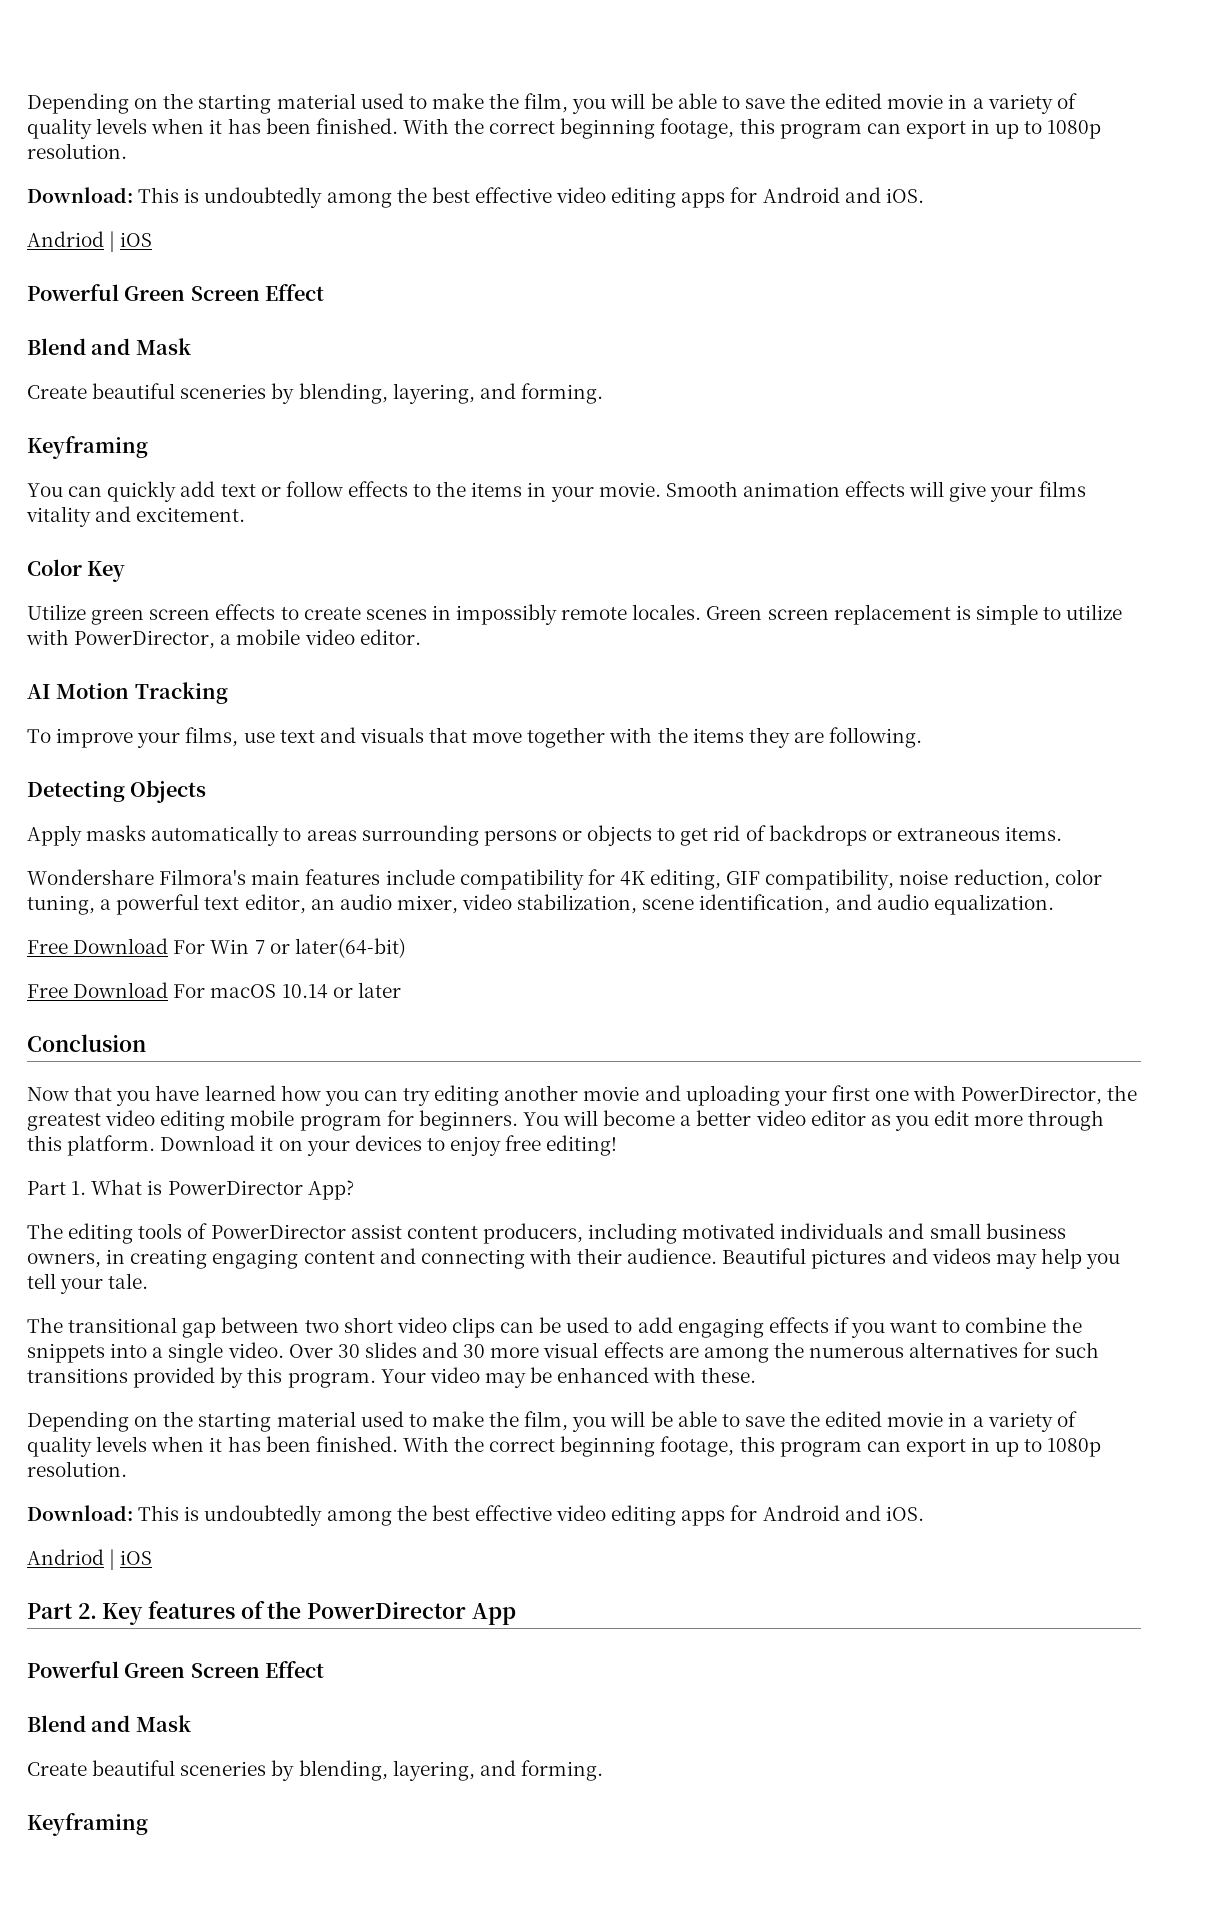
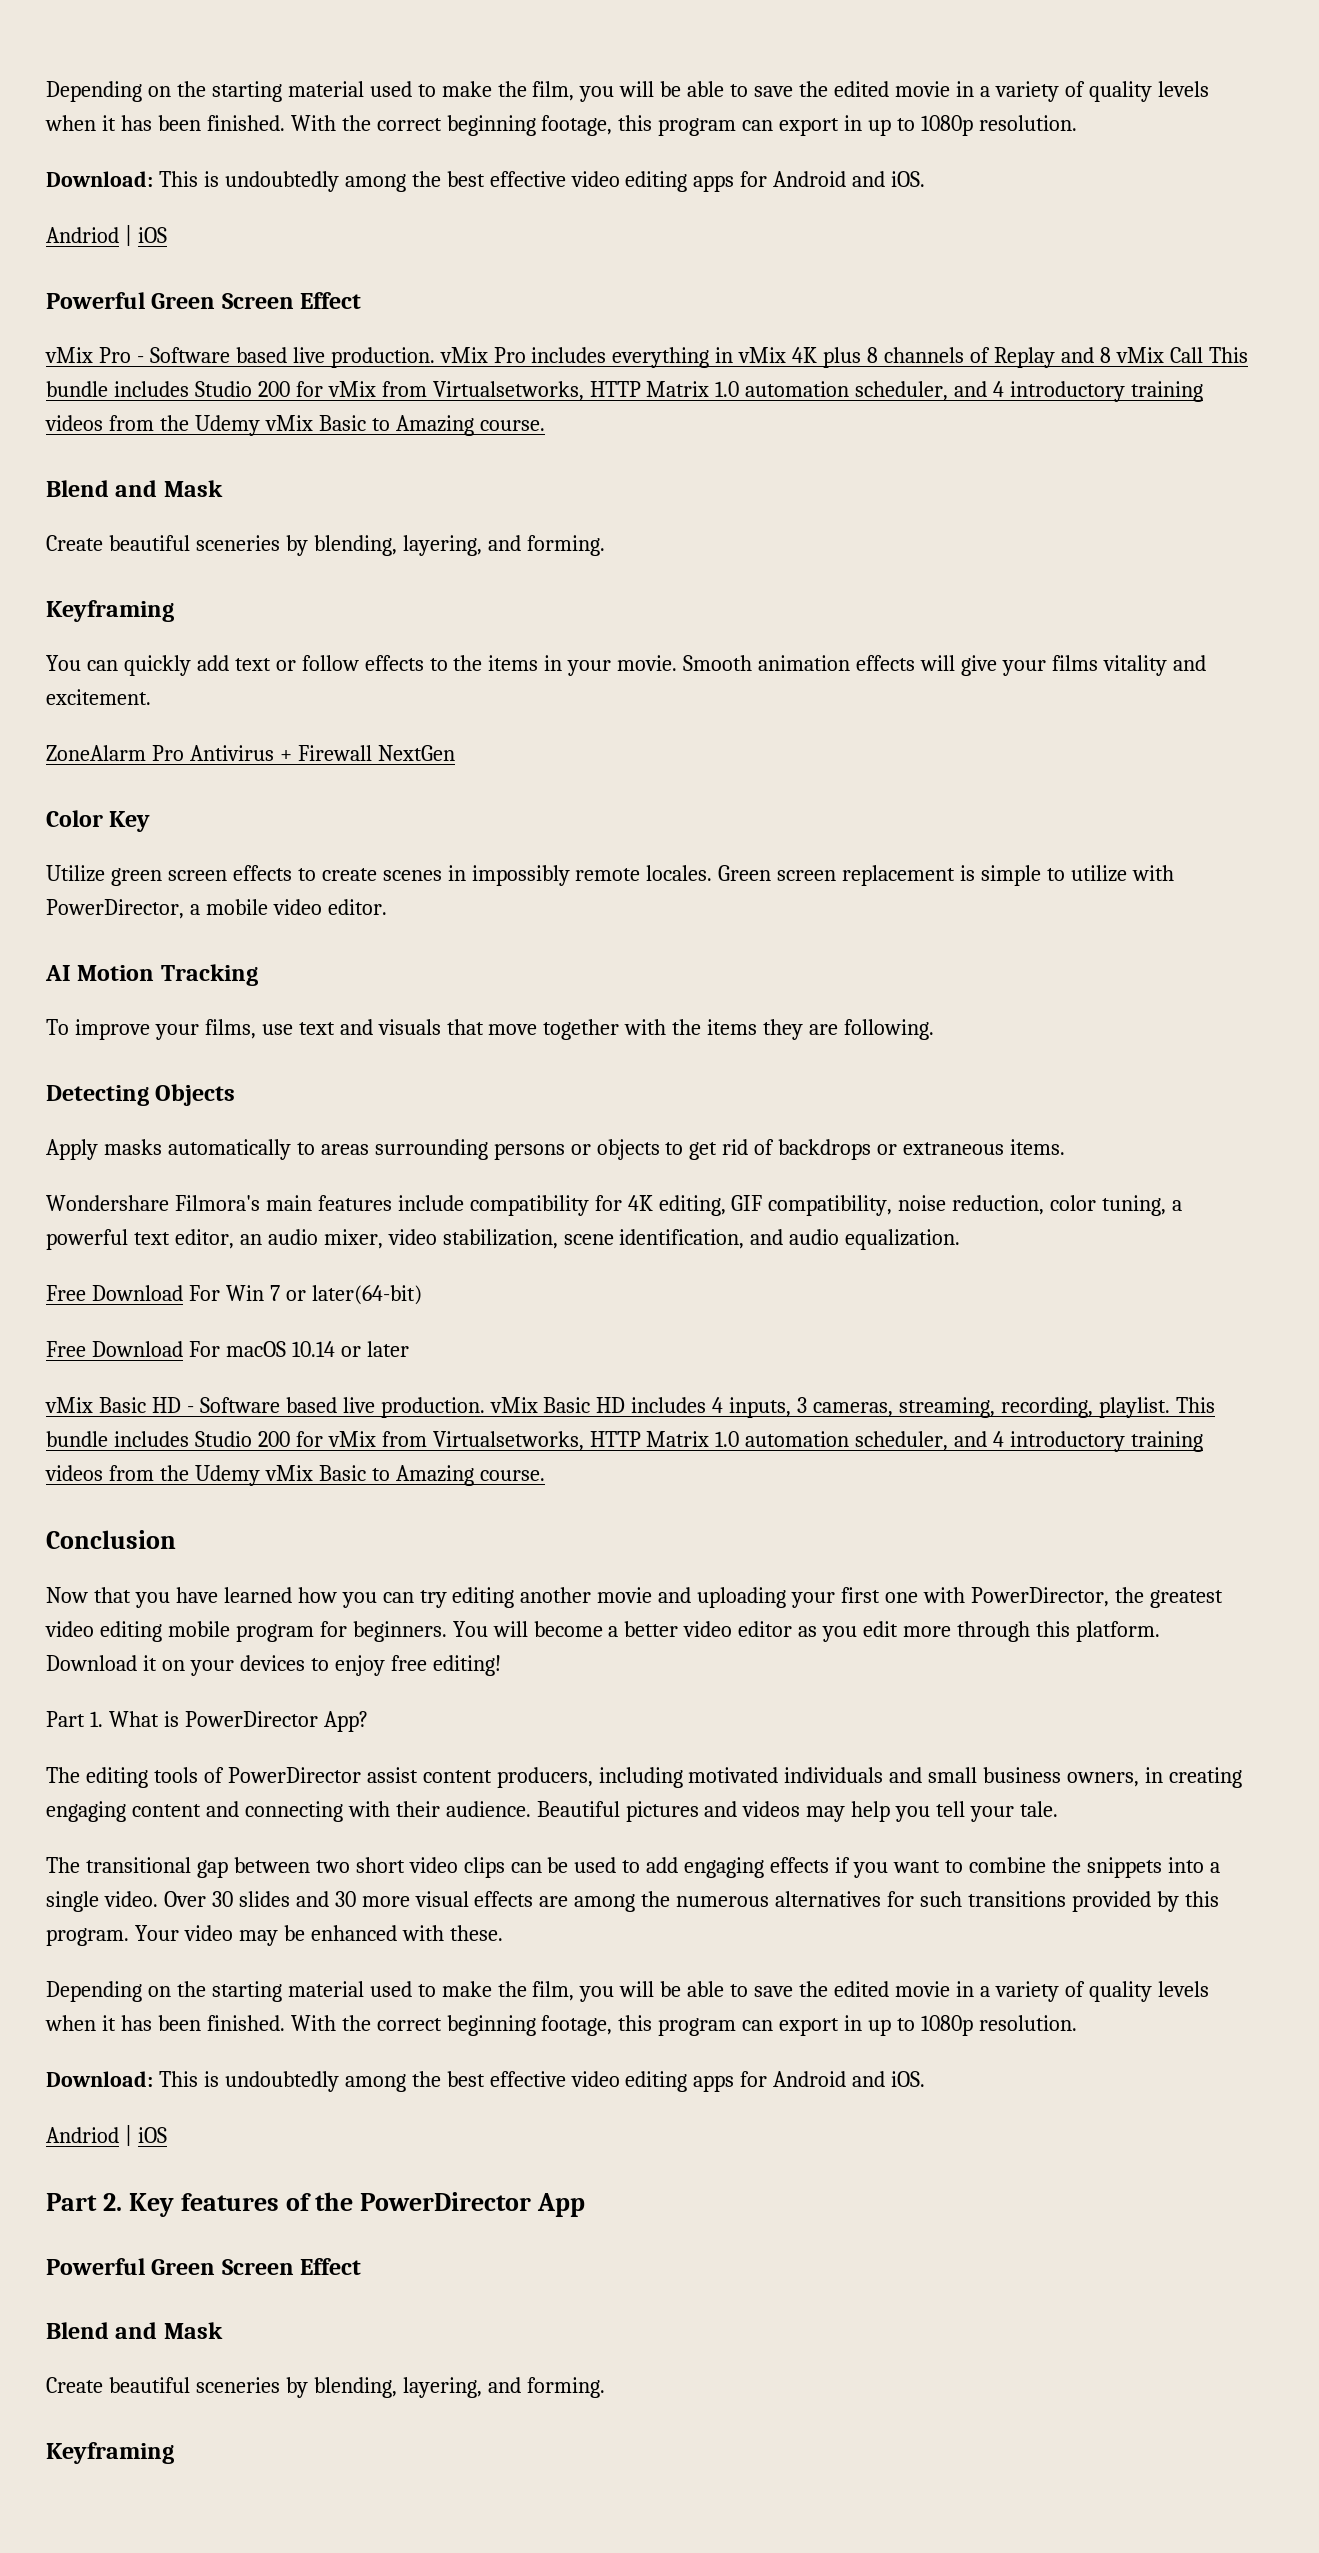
(325, 292) none -> [45,347,1248,368] [46,381,1204,402] [45,415,545,436] // vMix Pro - Software based live production. vMix Pro includes everything in vMix 4K plus 8 channels of Replay and 8 vMix Call This bundle includes Studio 200 for vMix from Virtualsetworks, HTTP Matrix 1.0 automation scheduler, and 4 introductory training videos from the Udemy vMix Basic to Amazing course.
(246, 514) none -> [46,745,455,761] // ZoneAlarm Pro Antivirus + Firewall NextGen
(401, 990) none -> [45,1397,1215,1418] [46,1431,1204,1452] [45,1465,545,1486] // vMix Basic HD - Software based live production. vMix Basic HD includes 4 inputs, 3 cameras, streaming, recording, playlist. This bundle includes Studio 200 for vMix from Virtualsetworks, HTTP Matrix 1.0 automation scheduler, and 4 introductory training videos from the Udemy vMix Basic to Amazing course.

